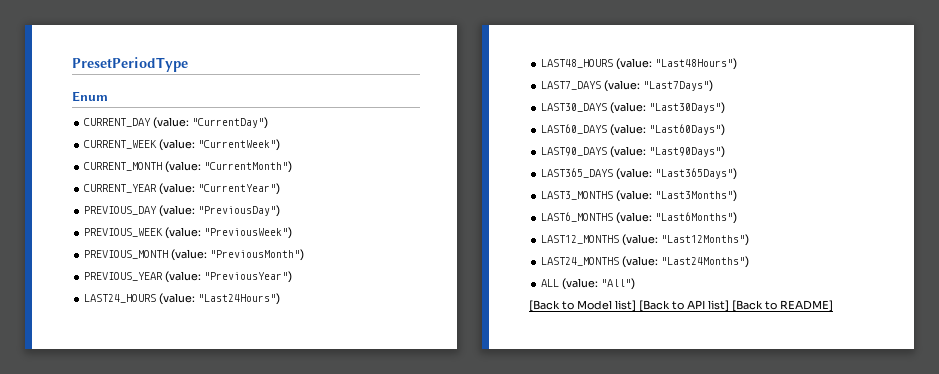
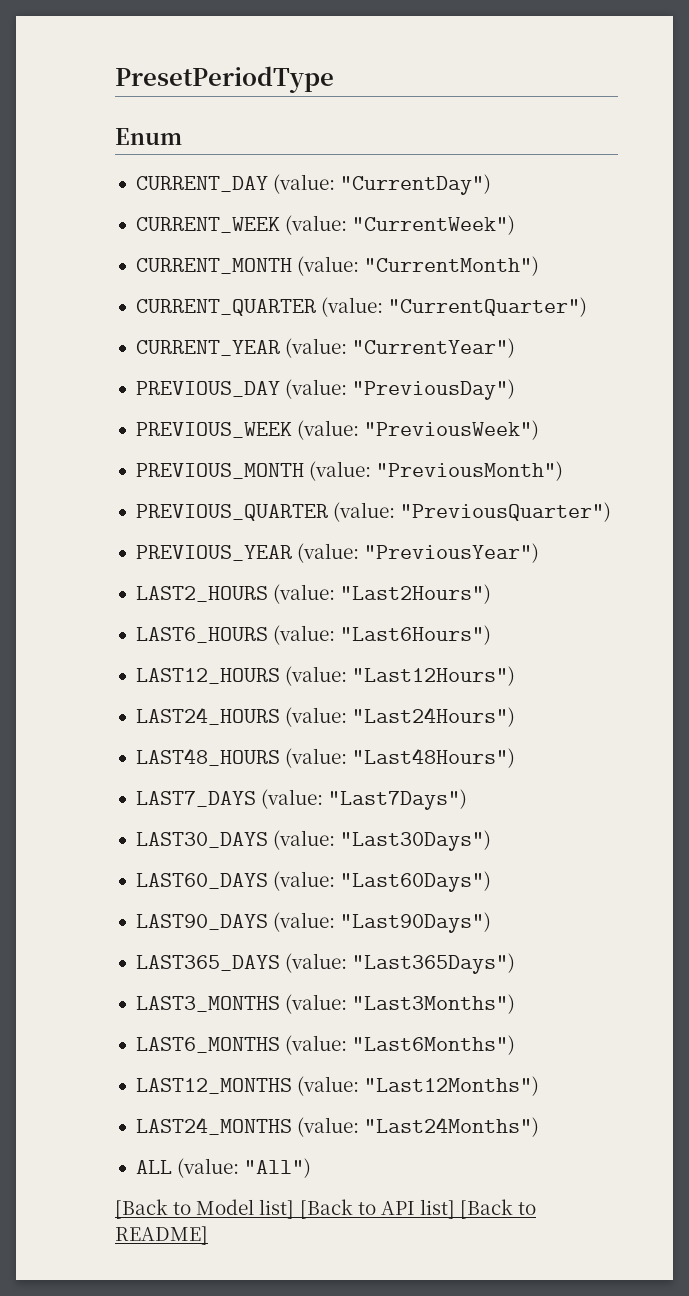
(293, 167) none -> [135,297,588,317] // CURRENT_QUARTER (value: "CurrentQuarter")
(305, 255) none -> [135,502,612,522] // PREVIOUS_QUARTER (value: "PreviousQuarter")
(293, 277) none -> [135,584,492,604] [135,625,492,645] [135,666,516,686] // LAST2_HOURS (value: "Last2Hours") // LAST6_HOURS (value: "Last6Hours") // LAST12_HOURS (value: "Last12Hours")

